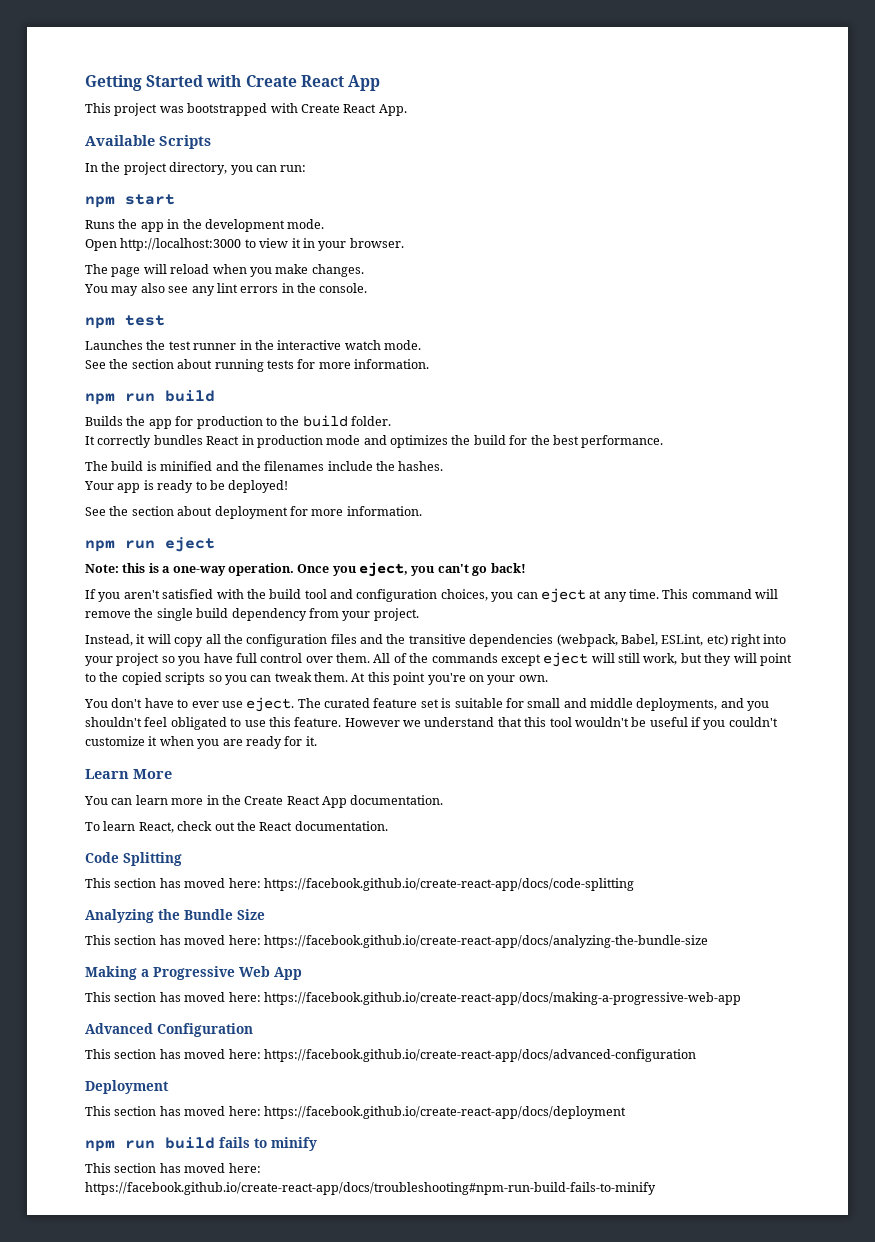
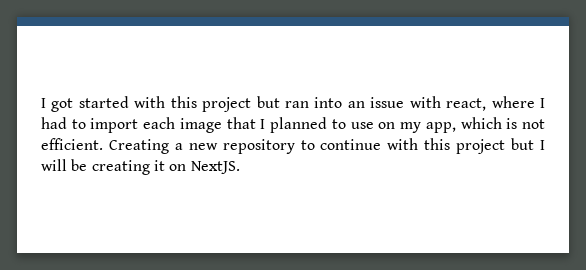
[85,75,380,91] [85,103,407,116] [85,135,211,149] [85,162,307,175] [85,194,175,208] [85,219,325,232] [85,238,404,251] [85,264,364,277] [84,283,368,296] [85,315,165,329] [85,340,421,350] [85,359,429,372] [85,390,215,405] [85,415,391,429] [85,435,664,448] [85,461,444,471] [84,480,289,493] [85,506,422,519] [85,537,215,552] [85,562,526,577] [85,588,779,603] [85,608,419,621] [85,634,787,647] [85,652,792,667] [85,672,548,685] [84,697,770,712] [85,717,778,730] [85,736,317,749] [85,769,172,779] [84,795,444,808] [85,821,388,833] [85,852,182,866] [85,878,634,891] [85,909,265,923] [85,935,708,948] [85,966,302,980] [85,992,741,1005] [85,1023,253,1037] [85,1049,696,1062] [85,1080,169,1094] [85,1106,626,1119] [85,1137,317,1152] [85,1163,261,1173] [85,1182,656,1195] Getting Started with Create React App // This project was bootstrapped with Create React App. // Available Scripts // In the project directory, you can run: // npm start // Runs the app in the development mode. // Open http://localhost:3000 to view it in your browser. // The page will reload when you make changes. // You may also see any lint errors in the console. // npm test // Launches the test runner in the interactive watch mode. // See the section about running tests for more information. // npm run build // Builds the app for production to the build folder. // It correctly bundles React in production mode and optimizes the build for the best performance. // The build is minified and the filenames include the hashes. // Your app is ready to be deployed! // See the section about deployment for more information. // npm run eject // Note: this is a one-way operation. Once you eject, you can't go back! // If you aren't satisfied with the build tool and configuration choices, you can eject at any time. This command will remove the single build dependency from your project. // Instead, it will copy all the configuration files and the transitive dependencies (webpack, Babel, ESLint, etc) right into your project so you have full control over them. All of the commands except eject will still work, but they will point to the copied scripts so you can tweak them. At this point you're on your own. // You don't have to ever use eject. The curated feature set is suitable for small and middle deployments, and you shouldn't feel obligated to use this feature. However we understand that this tool wouldn't be useful if you couldn't customize it when you are ready for it. // Learn More // You can learn more in the Create React App documentation. // To learn React, check out the React documentation. // Code Splitting // This section has moved here: https://facebook.github.io/create-react-app/docs/code-splitting // Analyzing the Bundle Size // This section has moved here: https://facebook.github.io/create-react-app/docs/analyzing-the-bundle-size // Making a Progressive Web App // This section has moved here: https://facebook.github.io/create-react-app/docs/making-a-progressive-web-app // Advanced Configuration // This section has moved here: https://facebook.github.io/create-react-app/docs/advanced-configuration // Deployment // This section has moved here: https://facebook.github.io/create-react-app/docs/deployment // npm run build fails to minify // This section has moved here: https://facebook.github.io/create-react-app/docs/troubleshooting#npm-run-build-fails-to-minify -> [41,96,546,112] [41,117,545,133] [41,138,546,154] [41,159,240,175] I got started with this project but ran into an issue with react, where I had to import each image that I planned to use on my app, which is not efficient. Creating a new repository to continue with this project but I will be creating it on NextJS.

